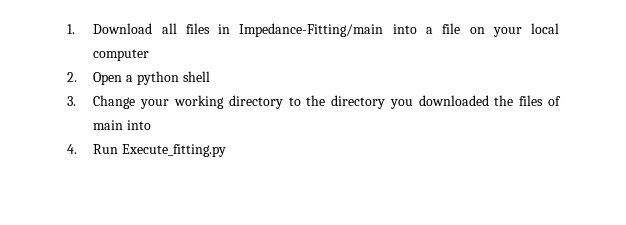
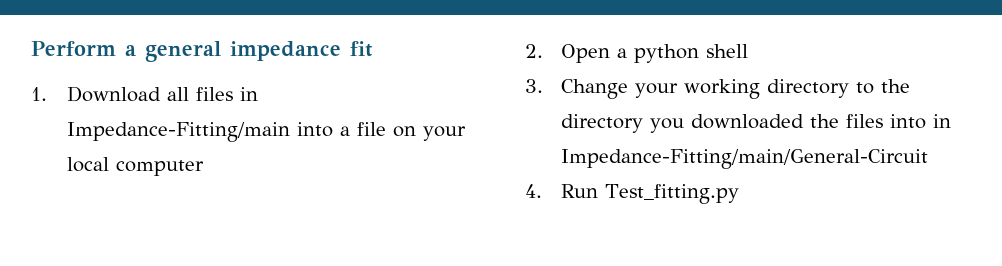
(67, 29) none -> [31,41,373,62] Perform a general impedance fit //
[548,96,561,106] [93,120,152,130] of main into -> [890,114,952,129] [561,149,929,169] into in Impedance-Fitting/main/General-Circuit
[122,144,227,157] Execute_fitting.py -> [605,184,740,204] Test_fitting.py

